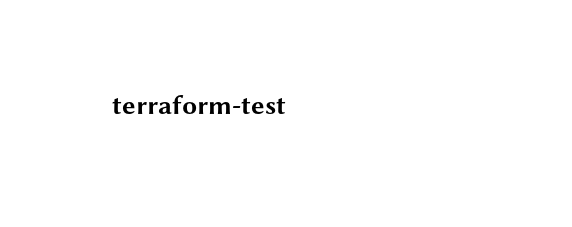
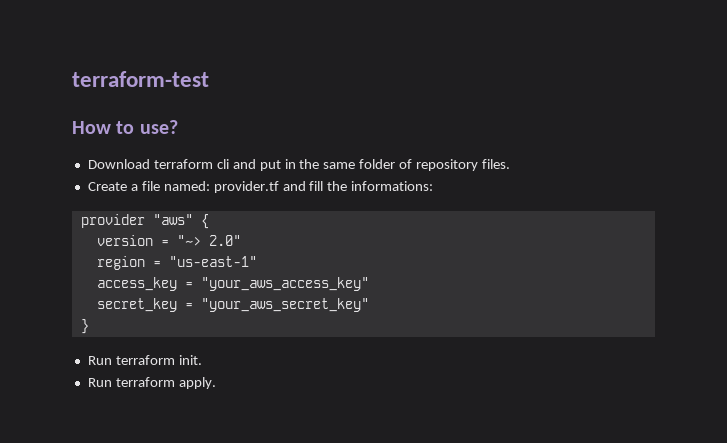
(286, 104) none -> [72,120,178,134] [87,159,511,171] [87,181,434,193] [80,214,209,229] [96,235,241,246] [96,256,257,270] [96,277,369,291] [96,298,369,312] [80,319,89,334] [87,355,202,365] [87,377,216,389] // How to use? // Download terraform cli and put in the same folder of repository files. // Create a file named: provider.tf and fill the informations: // provider "aws" { // version = "~> 2.0" // region = "us-east-1" // access_key = "your_aws_access_key" // secret_key = "your_aws_secret_key" // } // Run terraform init. // Run terraform apply.

